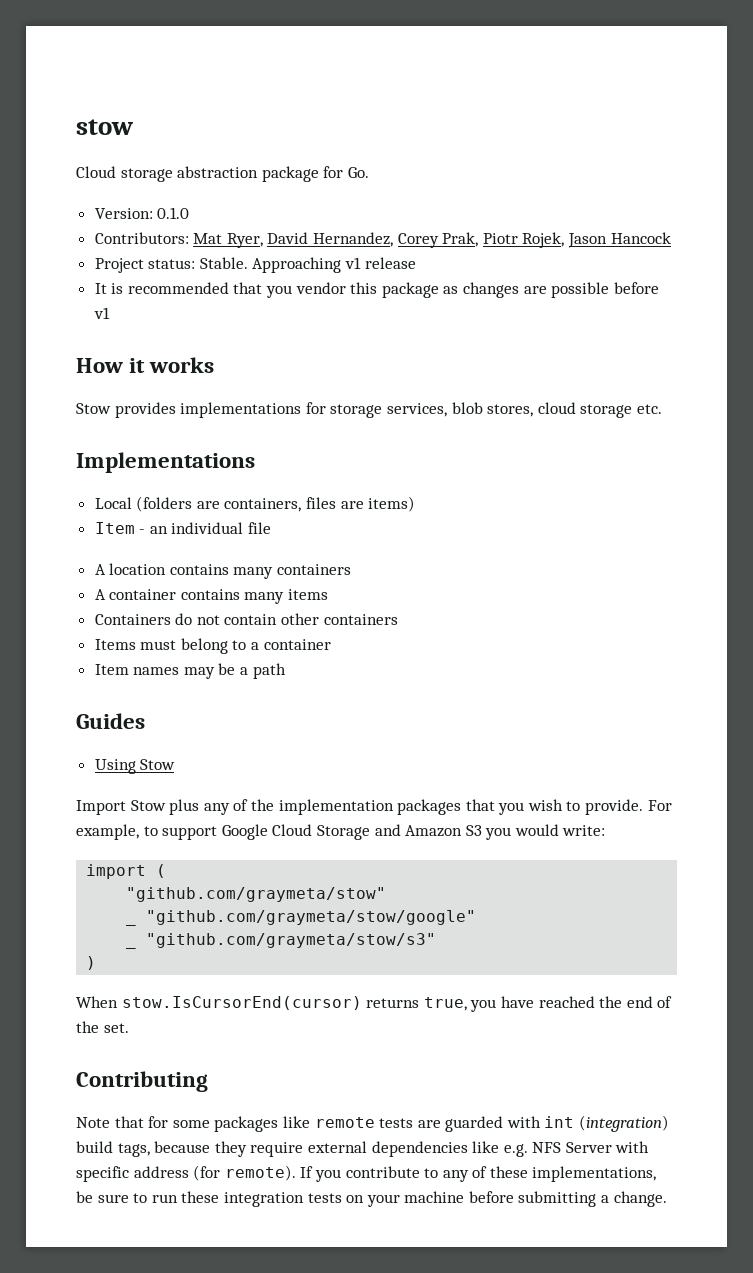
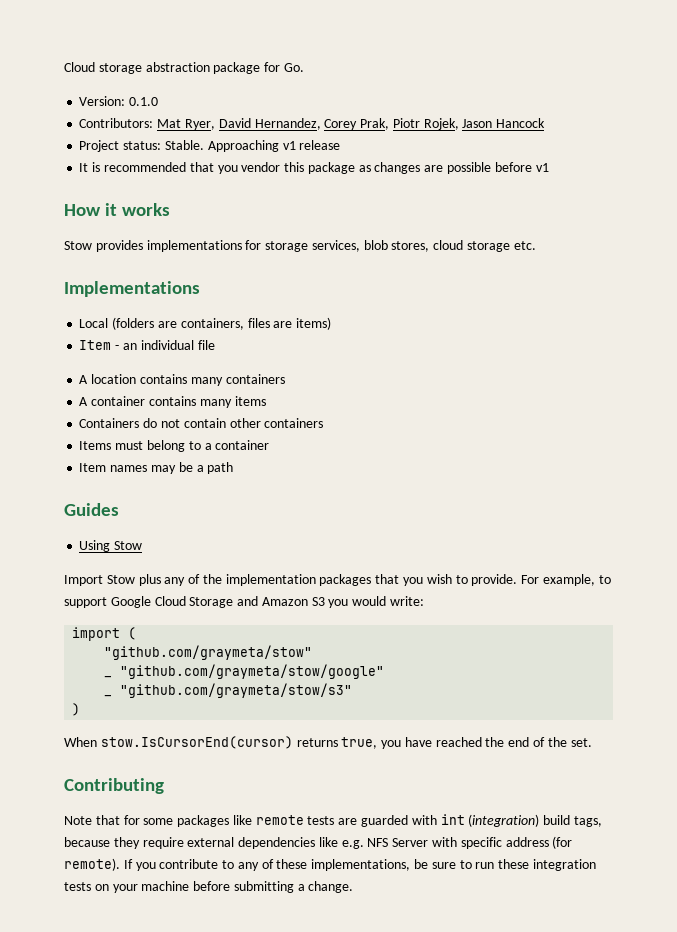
[76,119,134,135] stow // -> (64, 67) none

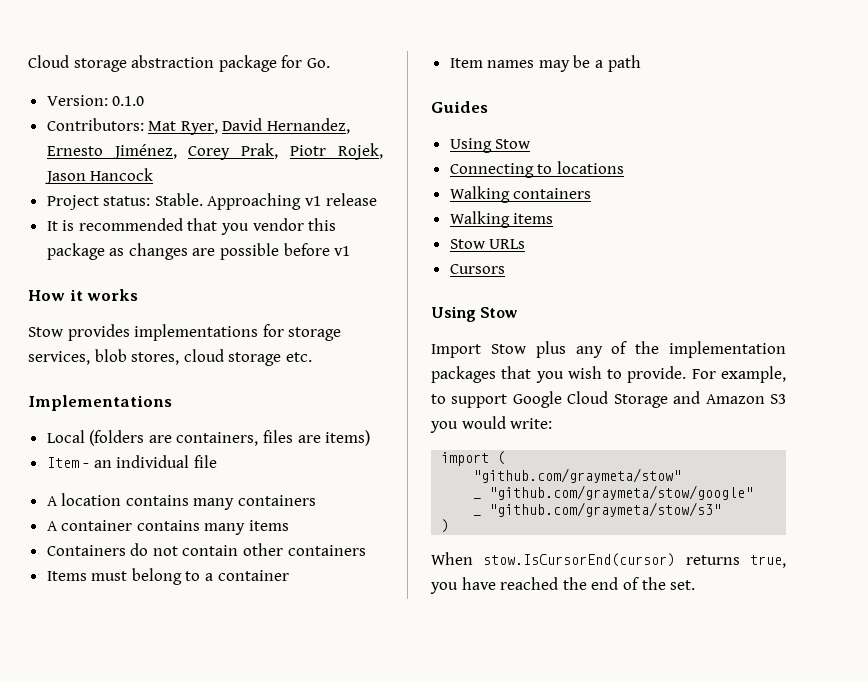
(321, 124) none -> [46,144,177,159] Ernesto Jiménez,
(143, 545) none -> [449,161,624,178] [449,186,592,203] [449,211,554,228] [449,239,526,249] [449,264,505,274] [431,306,519,322] // Connecting to locations // Walking containers // Walking items // Stow URLs // Cursors // Using Stow
[64,778,164,794] [64,814,602,827] [64,836,573,849] [64,858,596,871] [64,881,354,893] // Contributing // Note that for some packages like remote tests are guarded with int (integration) build tags, because they require external dependencies like e.g. NFS Server with specific address (for remote). If you contribute to any of these implementations, be sure to run these integration tests on your machine before submitting a change. -> (696, 585) none

